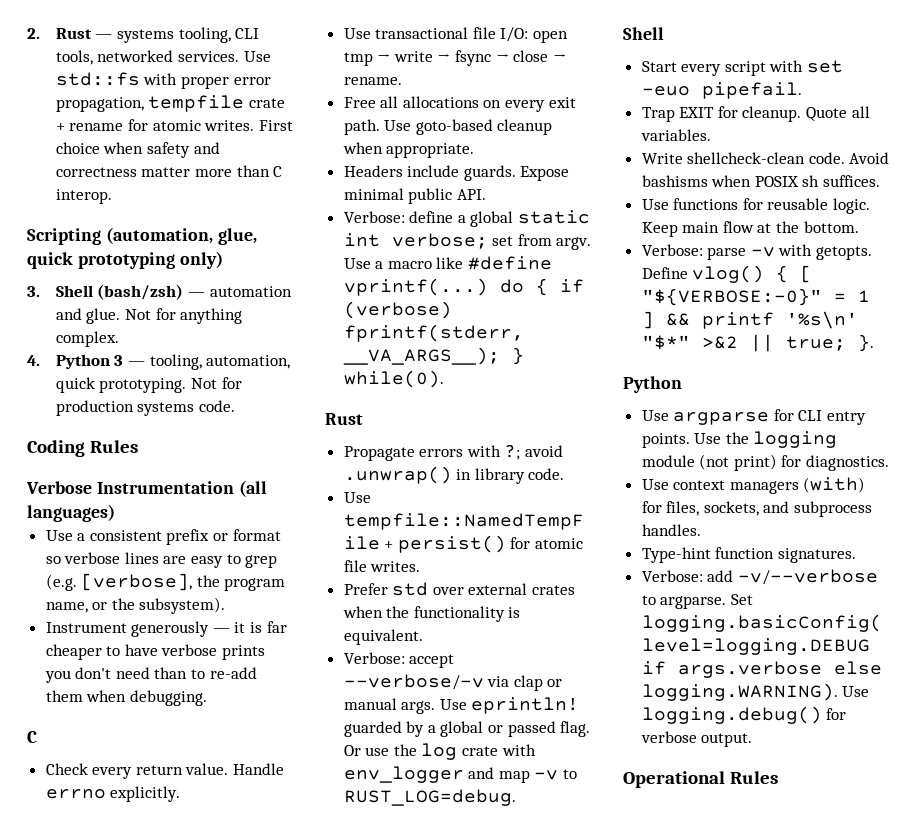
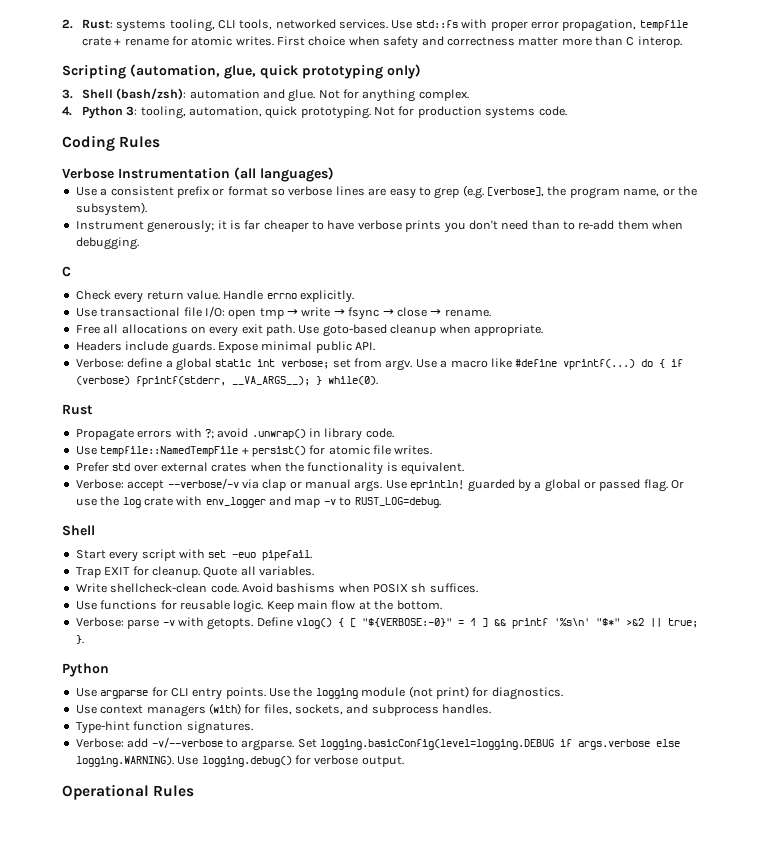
[55,28,113,39] Rust — -> [81,19,113,29] Rust:
[97,284,206,300] (bash/zsh) — -> [116,88,187,100] (bash/zsh):
[114,355,146,366] 3 — -> [126,106,138,116] 3:
[131,621,230,637] generously — -> [147,220,215,233] generously;

